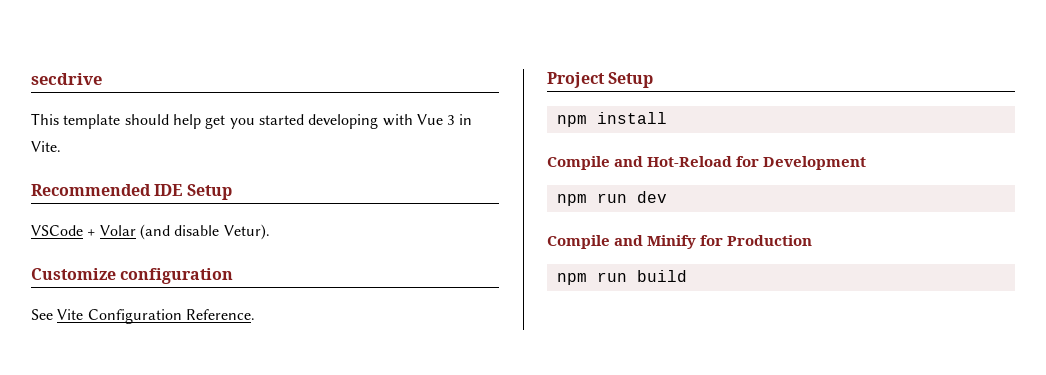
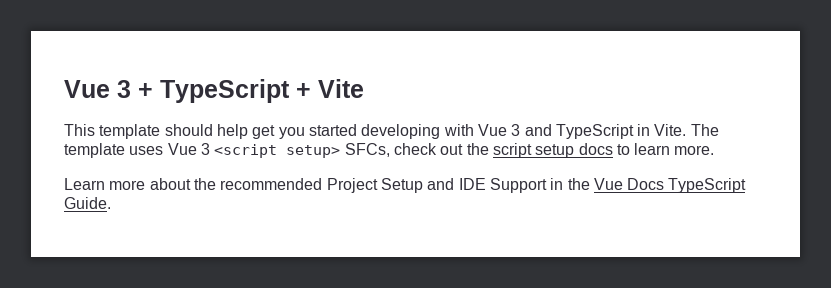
[31,73,102,85] secdrive -> [64,79,364,103] Vue 3 + TypeScript + Vite
(455, 120) none -> [524,124,634,139] and TypeScript
[31,184,232,200] [31,224,270,240] [31,268,234,284] [31,309,255,324] [547,72,654,88] [556,112,667,127] [547,156,867,170] [556,191,667,206] [547,235,813,249] [556,270,687,285] // Recommended IDE Setup // VSCode + Volar (and disable Vetur). // Customize configuration // See Vite Configuration Reference. // Project Setup // npm install // Compile and Hot-Reload for Development // npm run dev // Compile and Minify for Production // npm run build -> [690,124,719,136] [64,143,715,158] [64,178,747,193] [64,197,111,209] The template uses Vue 3 <script setup> SFCs, check out the script setup docs to learn more. // Learn more about the recommended Project Setup and IDE Support in the Vue Docs TypeScript Guide.

